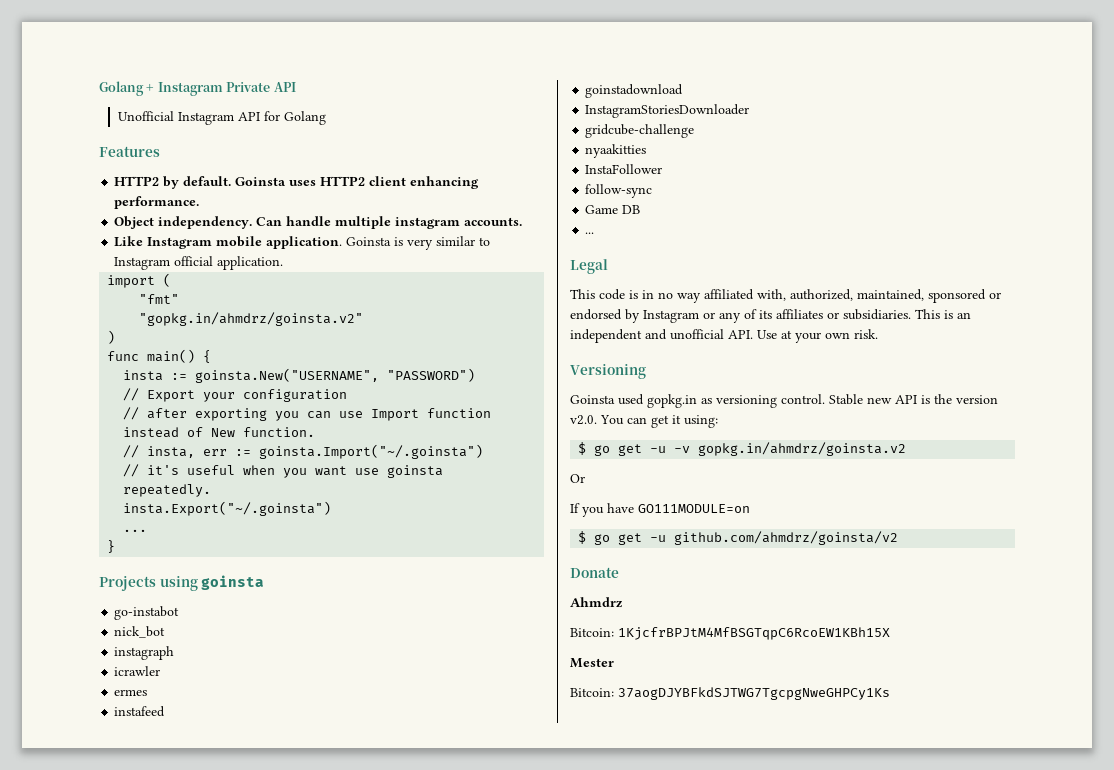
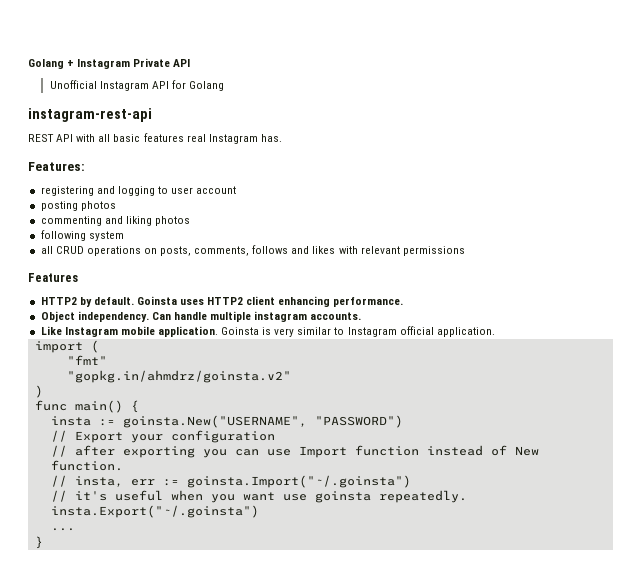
(326, 118) none -> [28,108,152,122] [28,133,282,144] [28,162,85,171] [40,186,237,196] [40,201,116,211] [40,216,190,226] [40,230,124,241] [40,245,465,256] // instagram-rest-api // REST API with all basic features real Instagram has. // Features: // registering and logging to user account // posting photos // commenting and liking photos // following system // all CRUD operations on posts, comments, follows and likes with relevant permissions
[99,575,265,591] [114,606,180,620] [114,626,166,638] [114,646,175,660] [114,666,161,676] [114,689,148,696] [114,706,166,717] [585,84,684,98] [585,104,750,118] [585,124,695,138] [585,144,647,158] [585,164,663,174] [585,184,653,198] [585,205,641,214] [585,232,595,234] [570,259,608,274] [570,289,1001,303] [570,309,971,323] [570,329,878,343] [570,364,646,379] [570,394,998,408] [570,415,718,428] [578,442,907,456] [570,474,585,483] [570,503,750,517] [578,531,899,545] [570,567,619,578] [570,597,622,608] [570,627,890,640] [570,658,614,668] [570,687,890,700] // Projects using goinsta // go-instabot // nick_bot // instagraph // icrawler // ermes // instafeed // goinstadownload // InstagramStoriesDownloader // gridcube-challenge // nyaakitties // InstaFollower // follow-sync // Game DB // ... // Legal // This code is in no way affiliated with, authorized, maintained, sponsored or endorsed by Instagram or any of its affiliates or subsidiaries. This is an independent and unofficial API. Use at your own risk. // Versioning // Goinsta used gopkg.in as versioning control. Stable new API is the version v2.0. You can get it using: // $ go get -u -v gopkg.in/ahmdrz/goinsta.v2 // Or // If you have GO111MODULE=on // $ go get -u github.com/ahmdrz/goinsta/v2 // Donate // Ahmdrz // Bitcoin: 1KjcfrBPJtM4MfBSGTqpC6RcoEW1KBh15X // Mester // Bitcoin: 37aogDJYBFkdSJTWG7TgcpgNweGHPCy1Ks -> (43, 542) none

